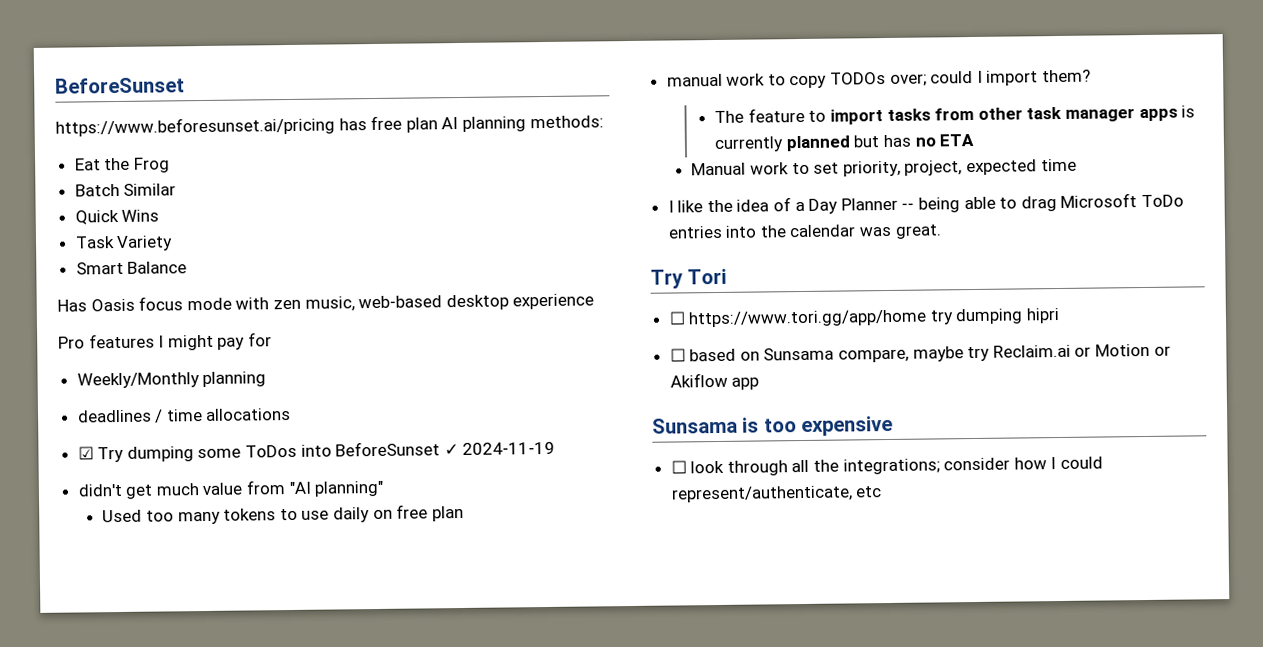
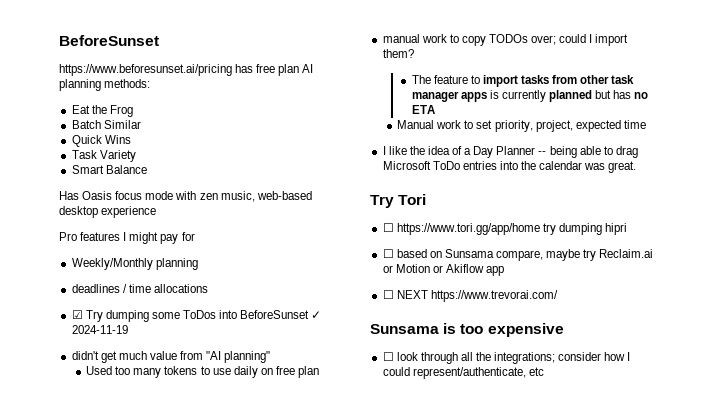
(760, 383) none -> [382,290,558,302] // ☐ NEXT https://www.trevorai.com/

